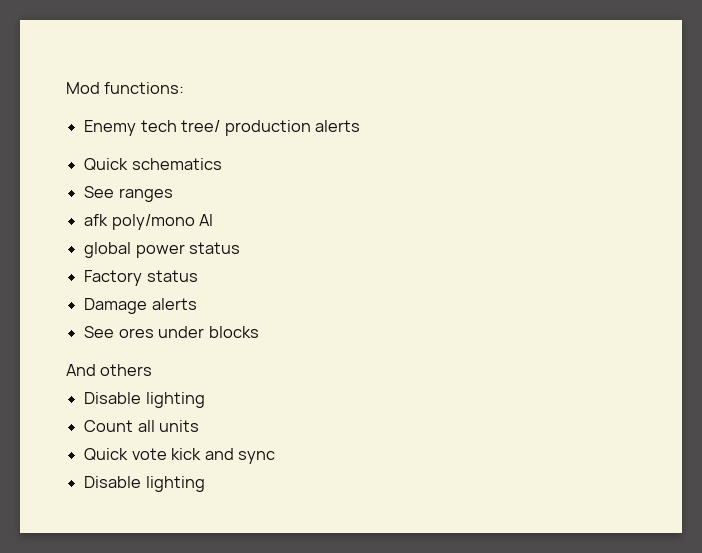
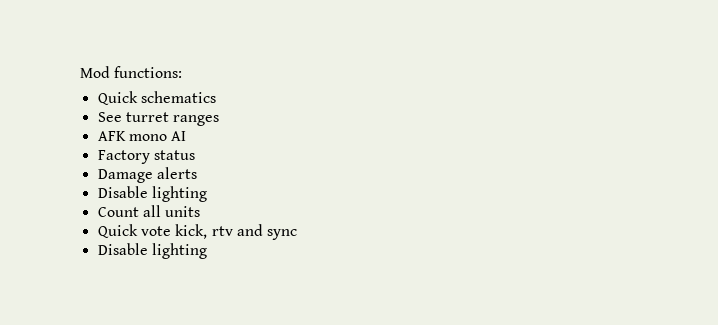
[84,120,360,136] // Enemy tech tree/ production alerts -> (183, 72) none
(115, 192) none -> [125,112,169,122] turret
[84,214,195,230] afk poly/mono -> [97,131,167,141] AFK mono
[84,242,241,258] // global power status -> (187, 136) none
[84,326,259,338] [66,364,153,376] // See ores under blocks // And others -> (197, 173) none
[171,448,202,460] kick -> [175,224,233,239] kick, rtv

